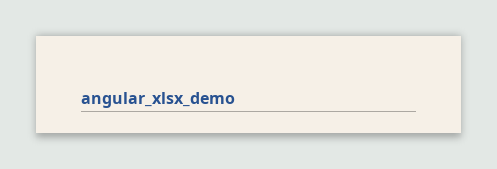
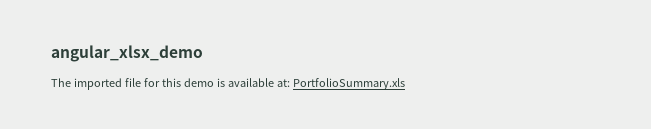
(235, 100) none -> [51,78,405,90] // The imported file for this demo is available at: PortfolioSummary.xls

